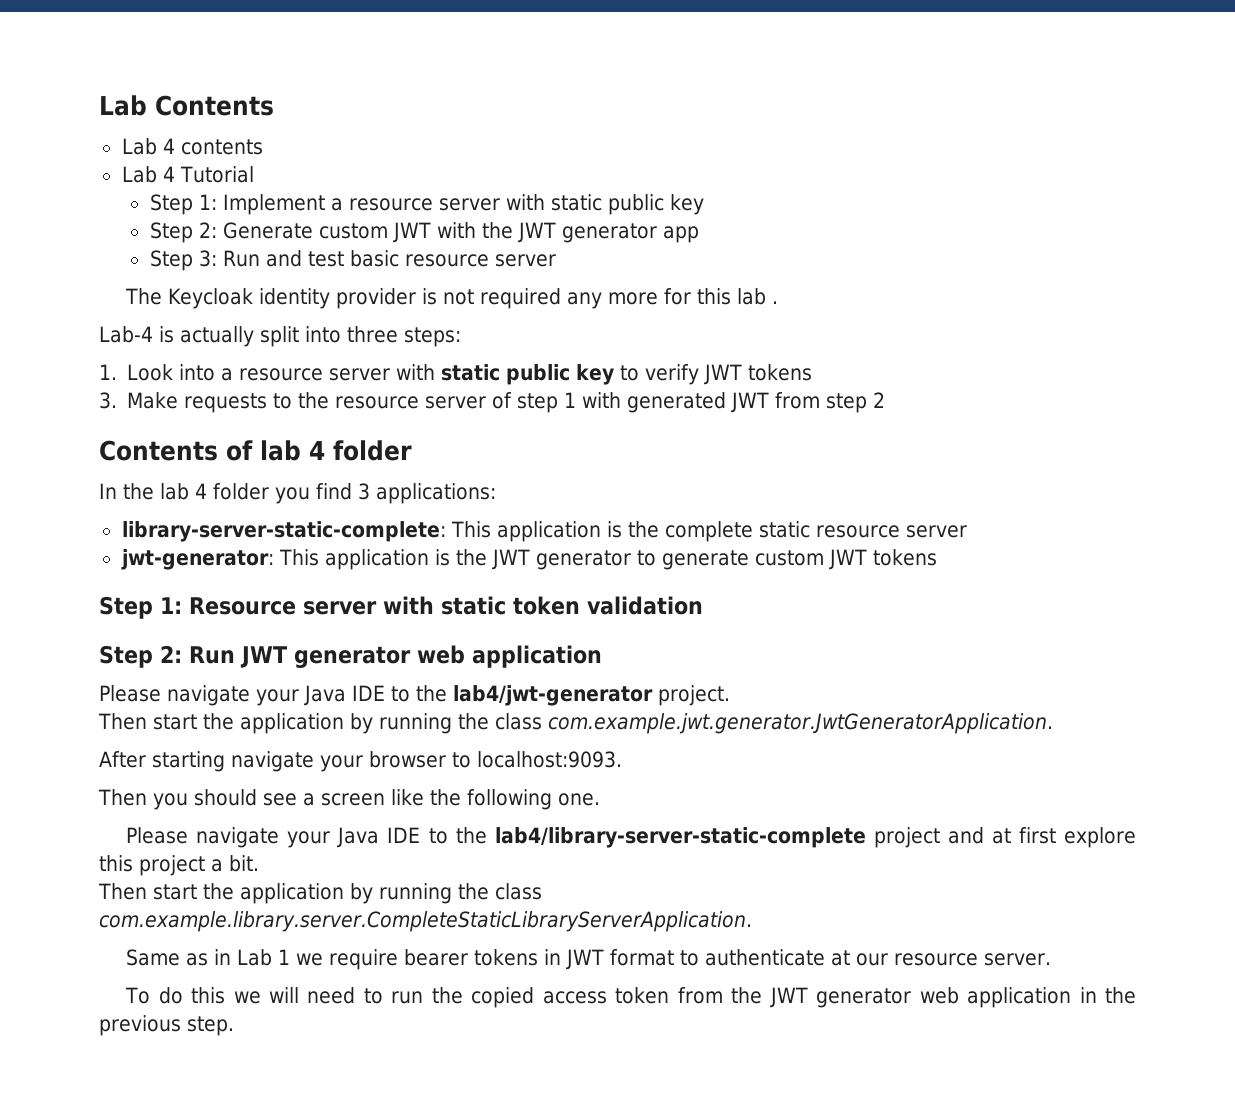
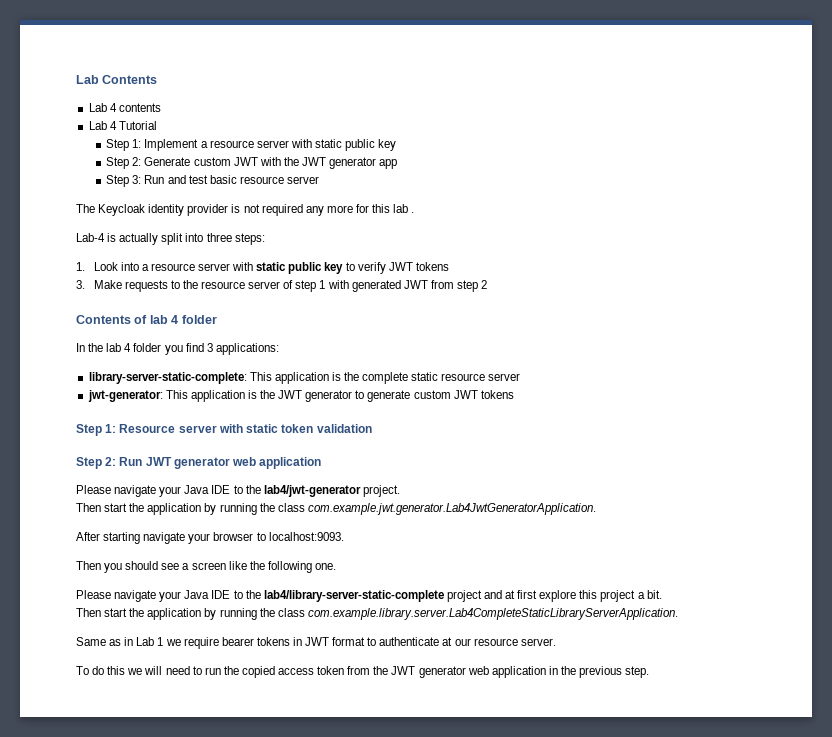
[548,713,1053,734] com.example.jwt.generator.JwtGeneratorApplication. -> [307,503,596,515] com.example.jwt.generator.Lab4JwtGeneratorApplication.
[99,911,752,932] com.example.library.server.CompleteStaticLibraryServerApplication. -> [307,608,678,620] com.example.library.server.Lab4CompleteStaticLibraryServerApplication.

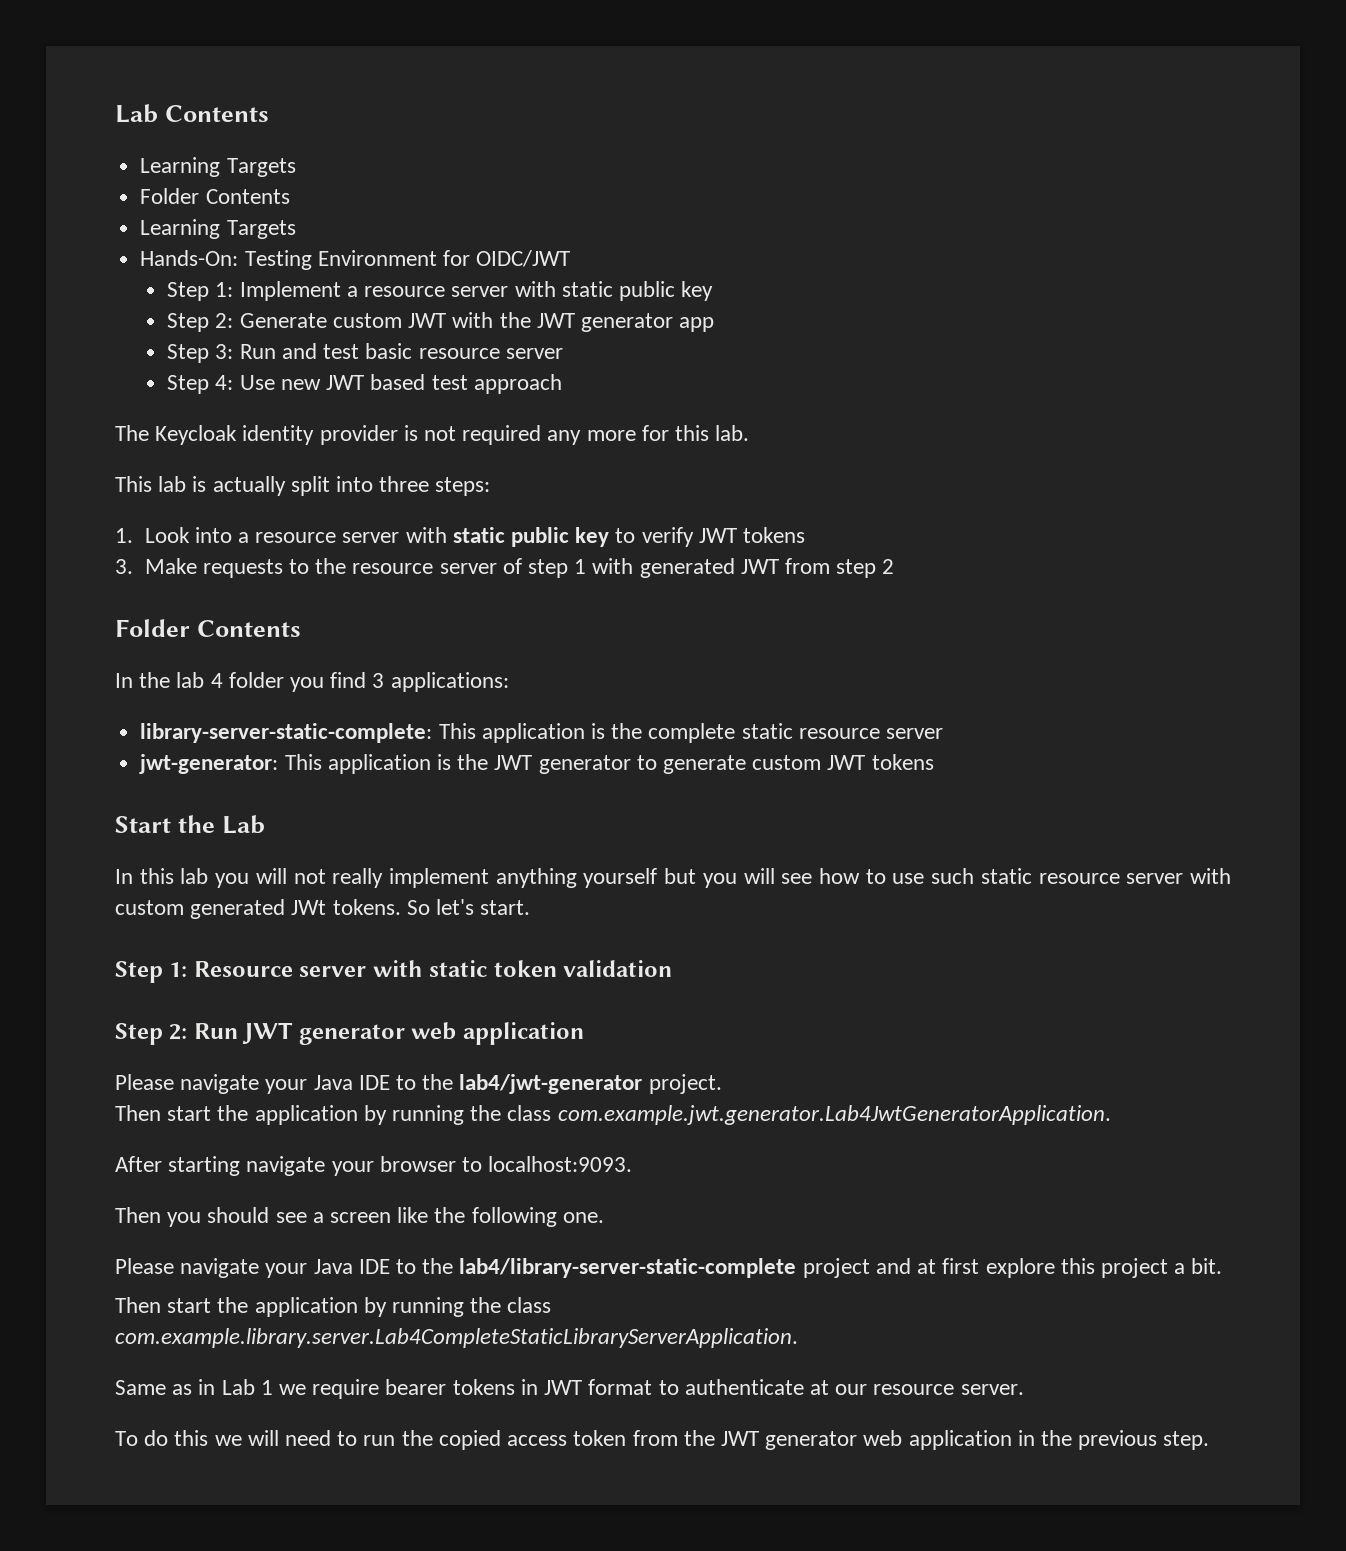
[88,103,161,112] [88,121,157,130] Lab 4 contents // Lab 4 Tutorial -> [140,157,296,177] [140,188,290,204] [140,219,296,239] [140,250,571,270] Learning Targets // Folder Contents // Learning Targets // Hands-On: Testing Environment for OIDC/JWT
(320, 180) none -> [167,374,562,394] // Step 4: Use new JWT based test approach
[393,204,415,213] [76,233,105,242] lab . // Lab-4 -> [715,425,750,441] [115,476,187,492] lab. // This lab
[76,315,217,324] Contents of lab 4 folder -> [115,619,301,637] Folder Contents
(514, 394) none -> [115,815,265,834] [115,868,1231,888] [115,899,531,919] // Start the Lab // In this lab you will not really implement anything yourself but you will see how to use such static resource server with custom generated JWt tokens. So let's start.

